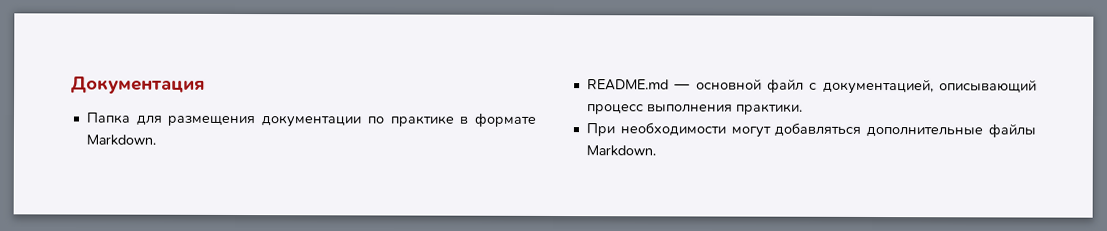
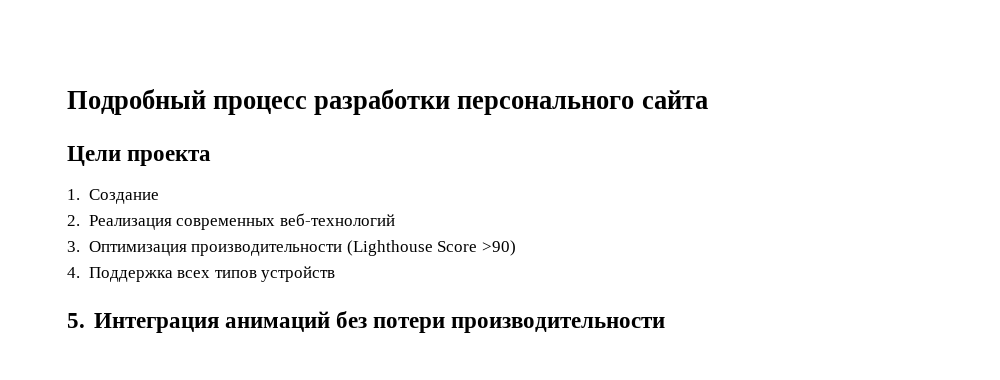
[71,76,206,94] [85,111,538,128] [85,134,156,146] [586,78,1037,95] [586,103,803,115] [585,122,1036,138] [585,145,656,157] Документация // Папка для размещения документации по практике в формате Markdown. // README.md — основной файл с документацией, описывающий процесс выполнения практики. // При необходимости могут добавляться дополнительные файлы Markdown. -> [67,89,708,115] [67,146,212,166] [67,189,159,204] [67,213,395,230] [67,240,516,256] [67,266,336,282] [67,311,666,333] Подробный процесс разработки персонального сайта // Цели проекта // 1. Создание // 2. Реализация современных веб-технологий // 3. Оптимизация производительности (Lighthouse Score >90) // 4. Поддержка всех типов устройств // 5. Интеграция анимаций без потери производительности

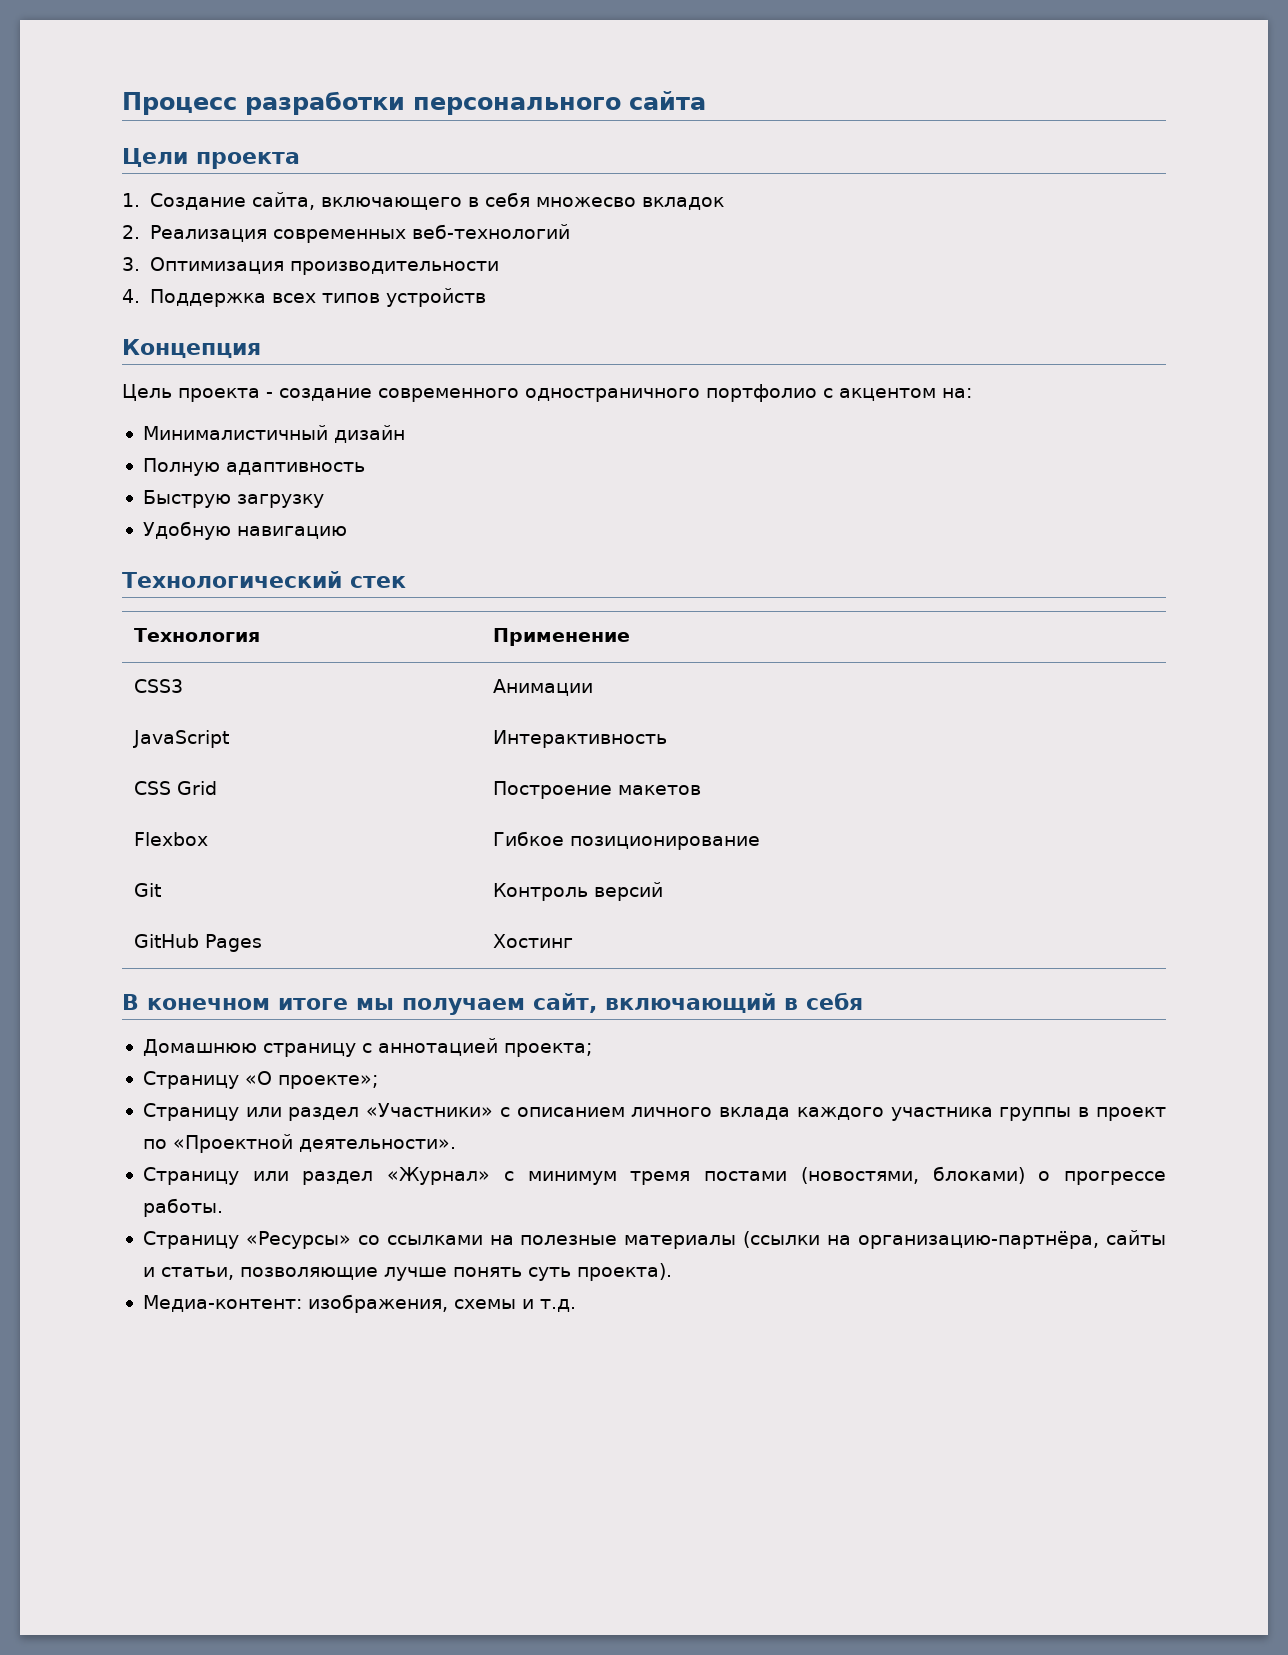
[67,89,308,115] Подробный процесс -> [122,92,237,115] Процесс
(159, 196) none -> [251,192,724,210] сайта, включающего в себя множесво вкладок
[346,240,516,256] (Lighthouse Score >90) -> (499, 268) none
[67,311,666,333] 5. Интеграция анимаций без потери производительности -> [122,339,261,358] [122,384,972,402] [142,425,405,443] [142,458,365,476] [142,490,324,508] [142,521,347,540] [122,571,406,588] [133,628,260,642] [492,628,630,646] [133,679,183,693] [492,679,593,696] [132,730,229,748] [492,730,667,748] [133,781,217,795] [492,781,701,799] [133,832,208,846] [492,831,760,850] [133,883,161,897] [492,882,663,901] [133,934,262,952] [492,934,573,948] [122,992,863,1015] [142,1038,592,1057] [142,1071,378,1089] [142,1103,1166,1121] [142,1134,456,1153] [142,1166,1166,1185] [142,1198,223,1217] [142,1230,1166,1249] [142,1263,672,1281] [142,1294,576,1313] Концепция // Цель проекта - создание современного одностраничного портфолио с акцентом на: // Минималистичный дизайн // Полную адаптивность // Быструю загрузку // Удобную навигацию // Технологический стек // Технология | Применение // CSS3 | Анимации // JavaScript | Интерактивность // CSS Grid | Построение макетов // Flexbox | Гибкое позиционирование // Git | Контроль версий // GitHub Pages | Хостинг // В конечном итоге мы получаем сайт, включающий в себя // Домашнюю страницу с аннотацией проекта; // Страницу «О проекте»; // Страницу или раздел «Участники» с описанием личного вклада каждого участника группы в проект по «Проектной деятельности». // Страницу или раздел «Журнал» с минимум тремя постами (новостями, блоками) о прогрессе работы. // Страницу «Ресурсы» со ссылками на полезные материалы (ссылки на организацию-партнёра, сайты и статьи, позволяющие лучше понять суть проекта). // Медиа-контент: изображения, схемы и т.д.

